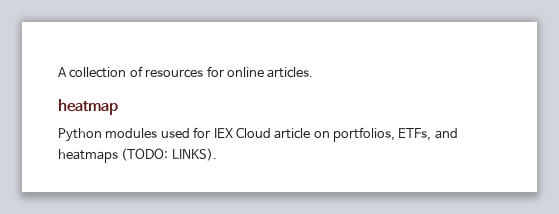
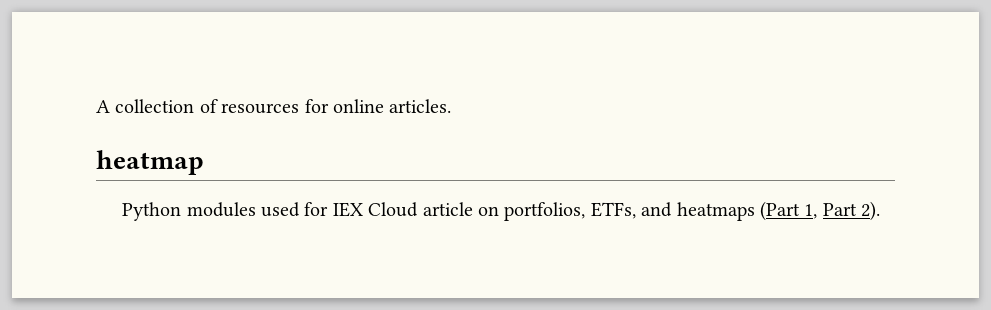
[121,148,217,161] (TODO: LINKS). -> [759,201,881,221] (Part 1, Part 2).

